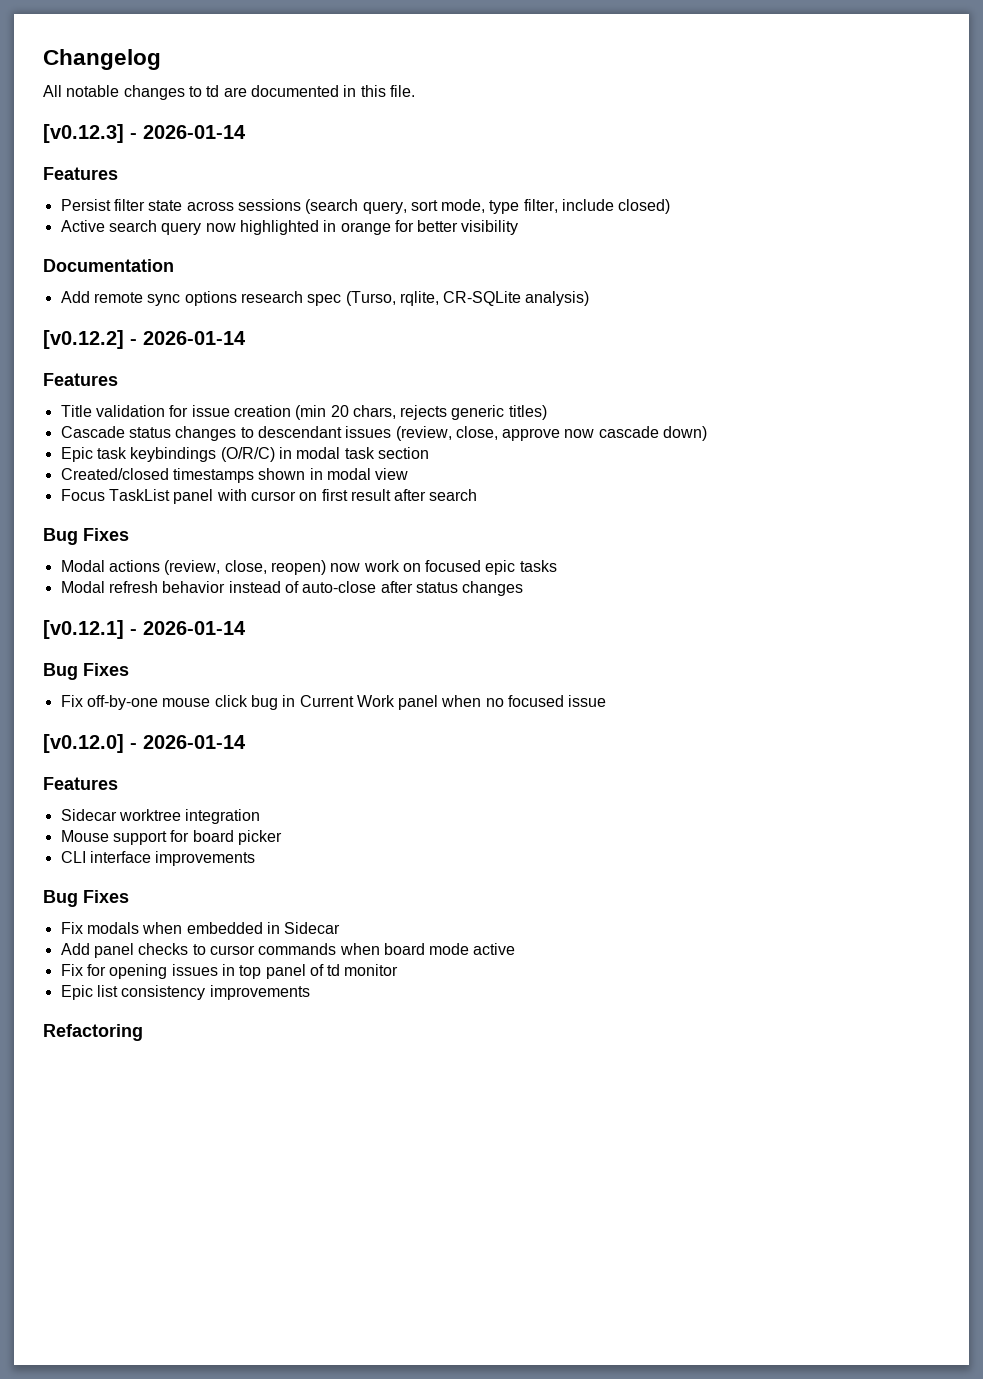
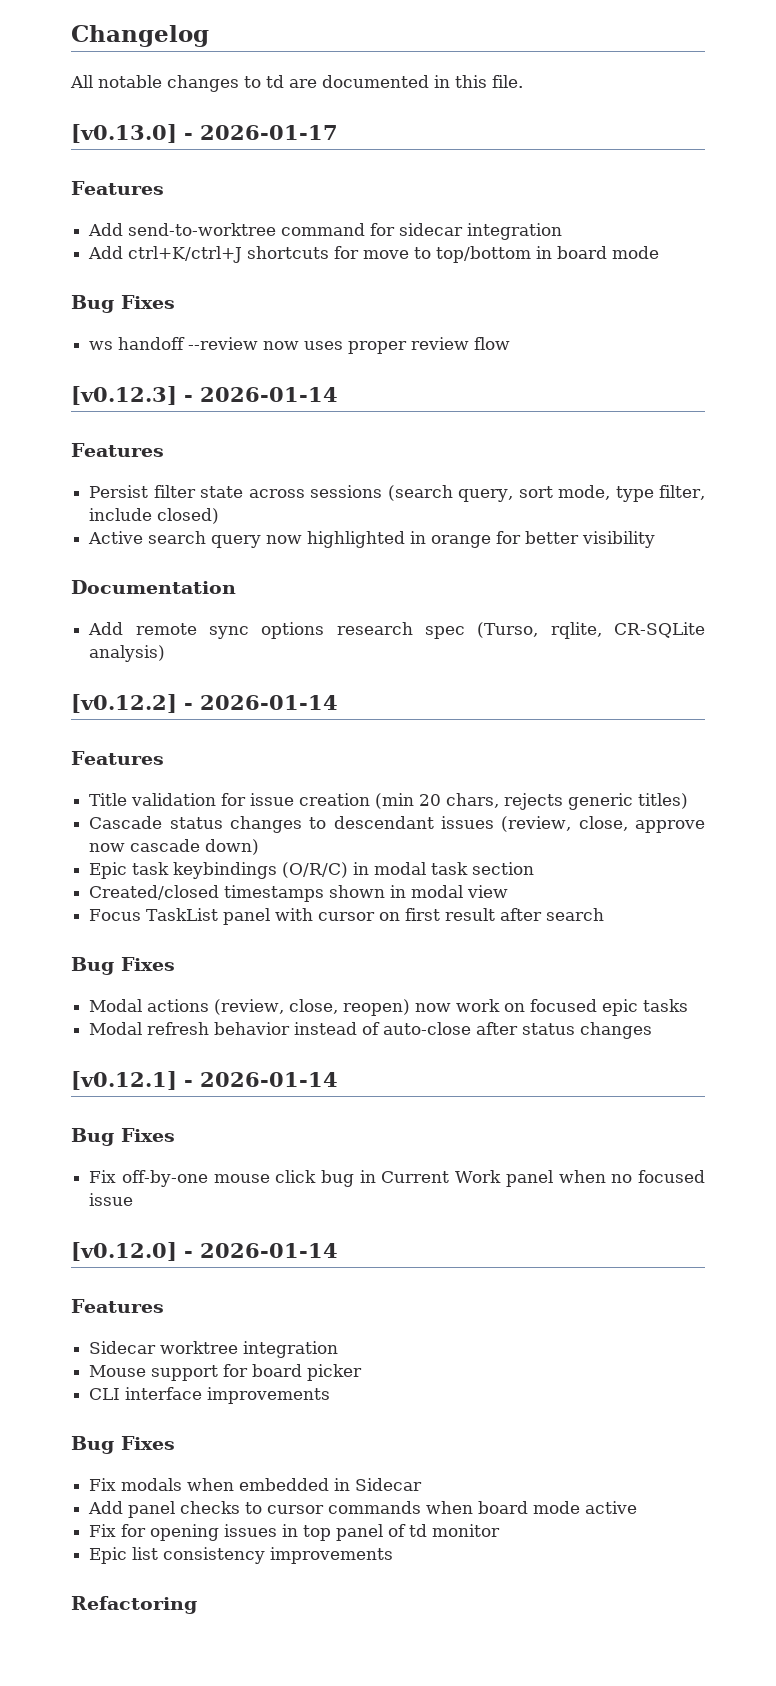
(415, 91) none -> [71,124,338,143] [71,181,164,195] [88,223,563,240] [88,246,660,263] [71,295,175,313] [89,337,511,354] // [v0.13.0] - 2026-01-17 // Features // Add send-to-worktree command for sidecar integration // Add ctrl+K/ctrl+J shortcuts for move to top/bottom in board mode // Bug Fixes // ws handoff --review now uses proper review flow

